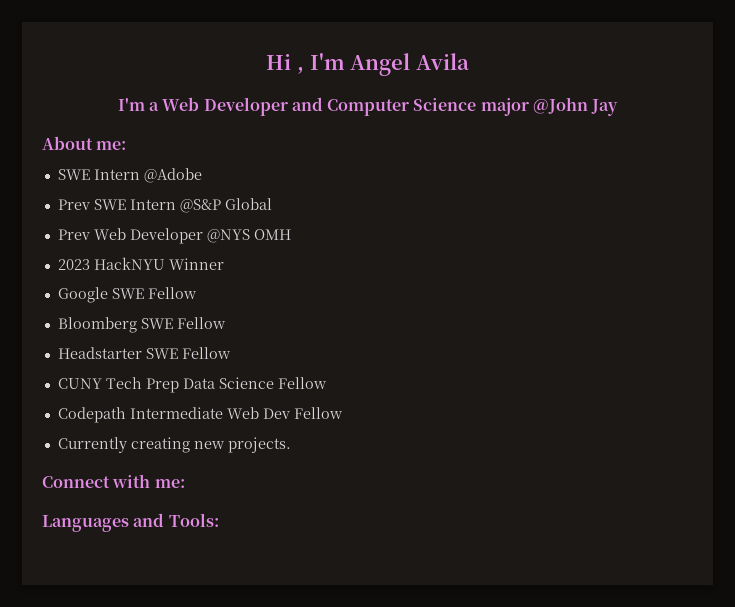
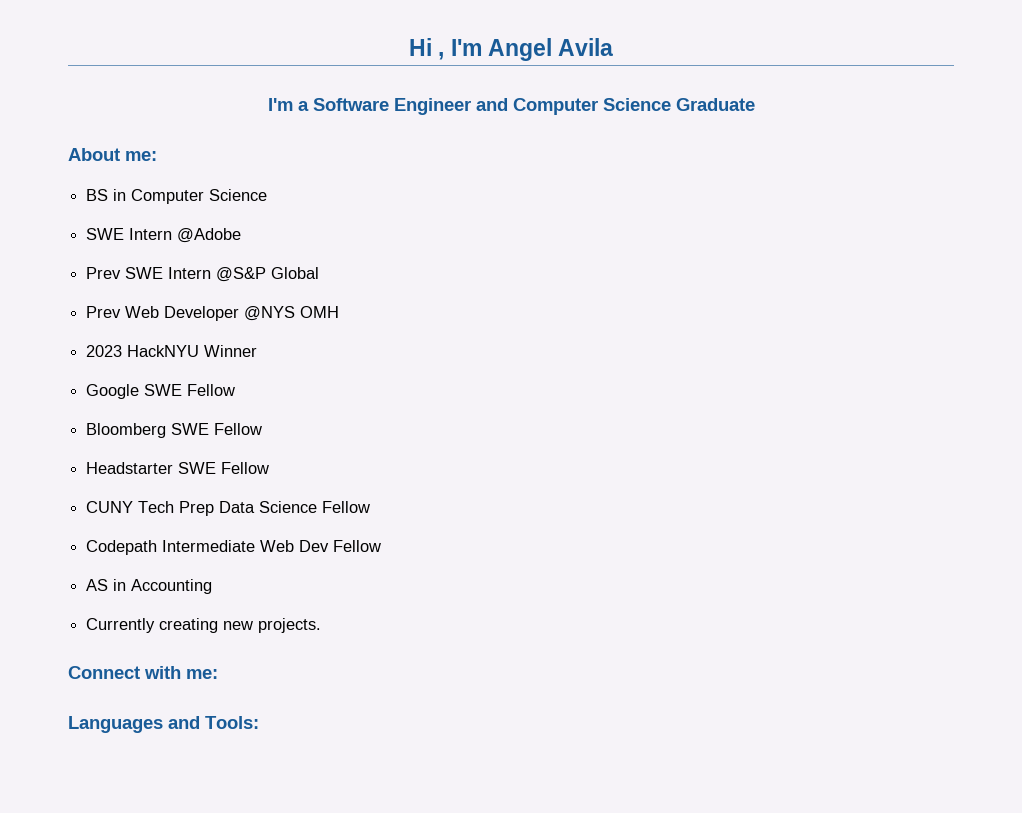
[162,97,288,116] Web Developer -> [312,98,471,115] Software Engineer
[480,97,619,116] major @John Jay -> [675,98,755,111] Graduate
(127, 145) none -> [86,189,268,204] // BS in Computer Science
(343, 413) none -> [86,579,213,594] // AS in Accounting

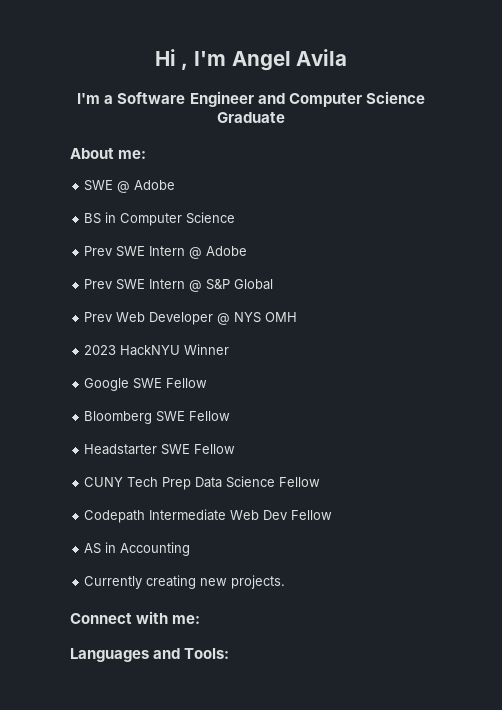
(157, 156) none -> [84,180,176,193] // SWE @ Adobe
[86,228,242,243] [86,267,267,282] SWE Intern @Adobe // Prev SWE Intern @S&P -> [84,246,248,259] [84,279,231,292] Prev SWE Intern @ Adobe // Prev SWE Intern @ S&P
[244,306,296,321] @NYS -> [217,312,262,325] @ NYS

